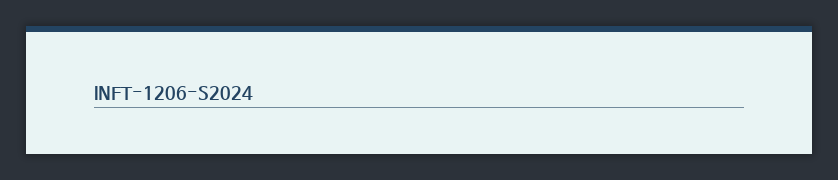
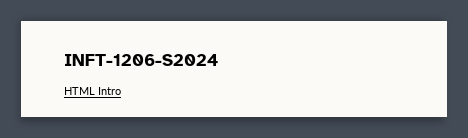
(253, 93) none -> [64,87,121,95] // HTML Intro

